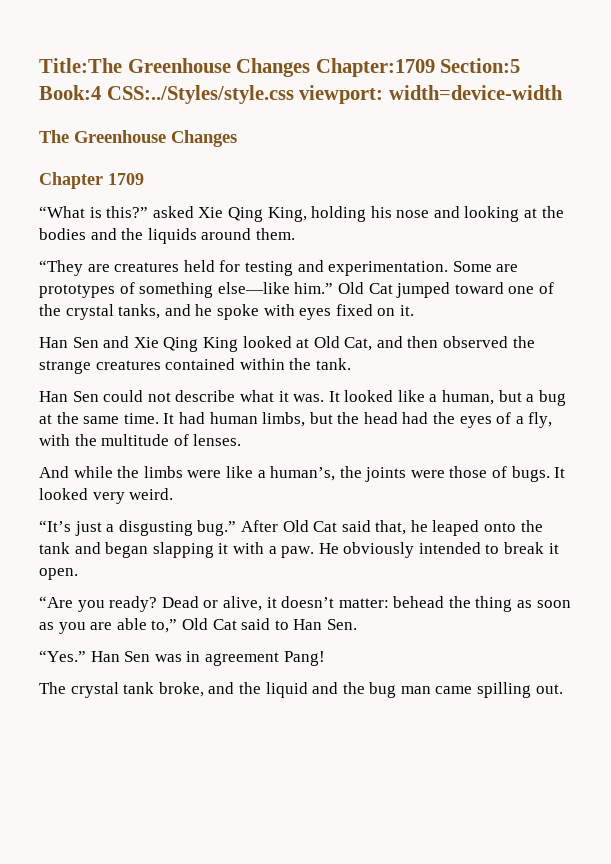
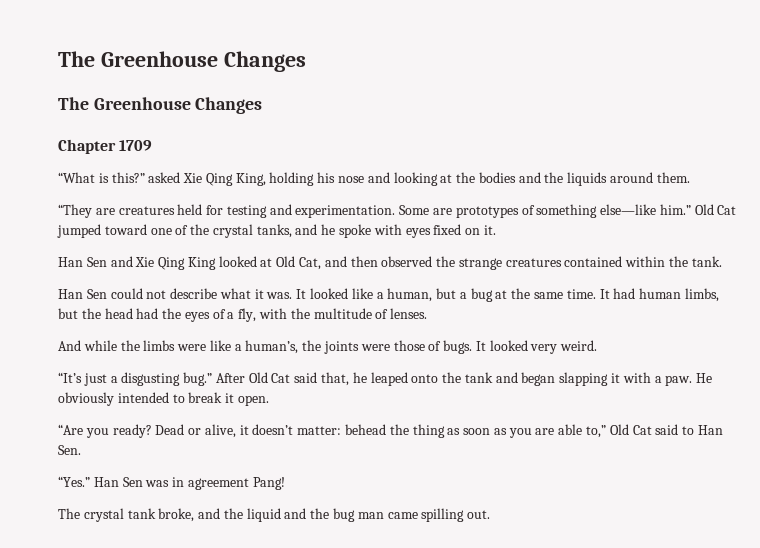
[39,58,521,77] [39,85,563,104] Title:The Greenhouse Changes Chapter:1709 Section:5 Book:4 CSS:../Styles/style.css viewport: width=device-width -> [58,51,306,72] The Greenhouse Changes

